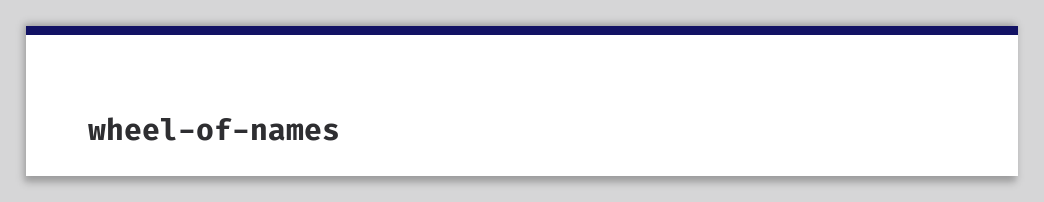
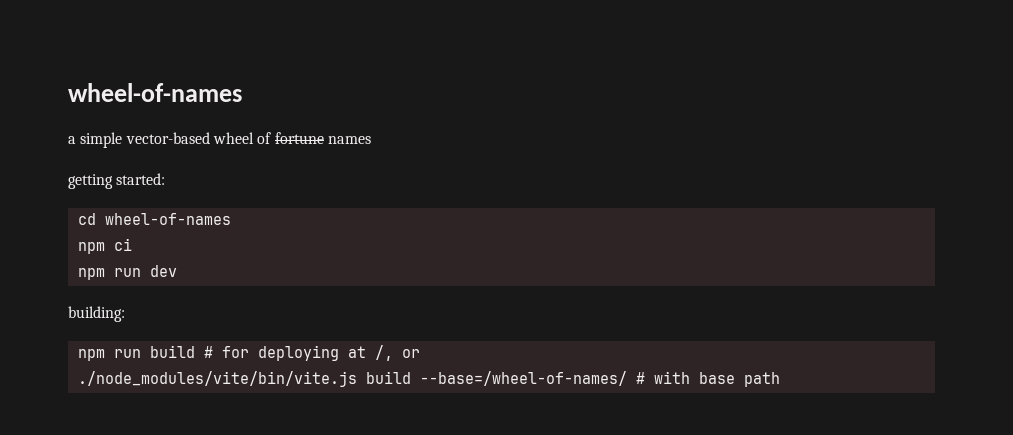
[88,117,340,141] wheel-of-names -> [68,83,242,102] [68,132,371,148] [68,173,166,189] [77,213,231,225] [77,238,132,254] [77,265,177,280] [68,306,125,322] [77,345,420,361] [77,371,780,387] wheel-of-names // a simple vector-based wheel of fortune names // getting started: // cd wheel-of-names // npm ci // npm run dev // building: // npm run build # for deploying at /, or // ./node_modules/vite/bin/vite.js build --base=/wheel-of-names/ # with base path

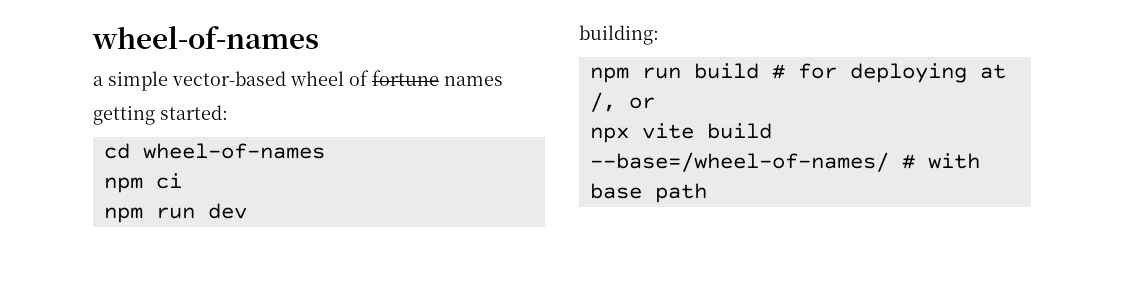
[77,371,357,387] ./node_modules/vite/bin/vite.js -> [589,123,694,143] npx vite

